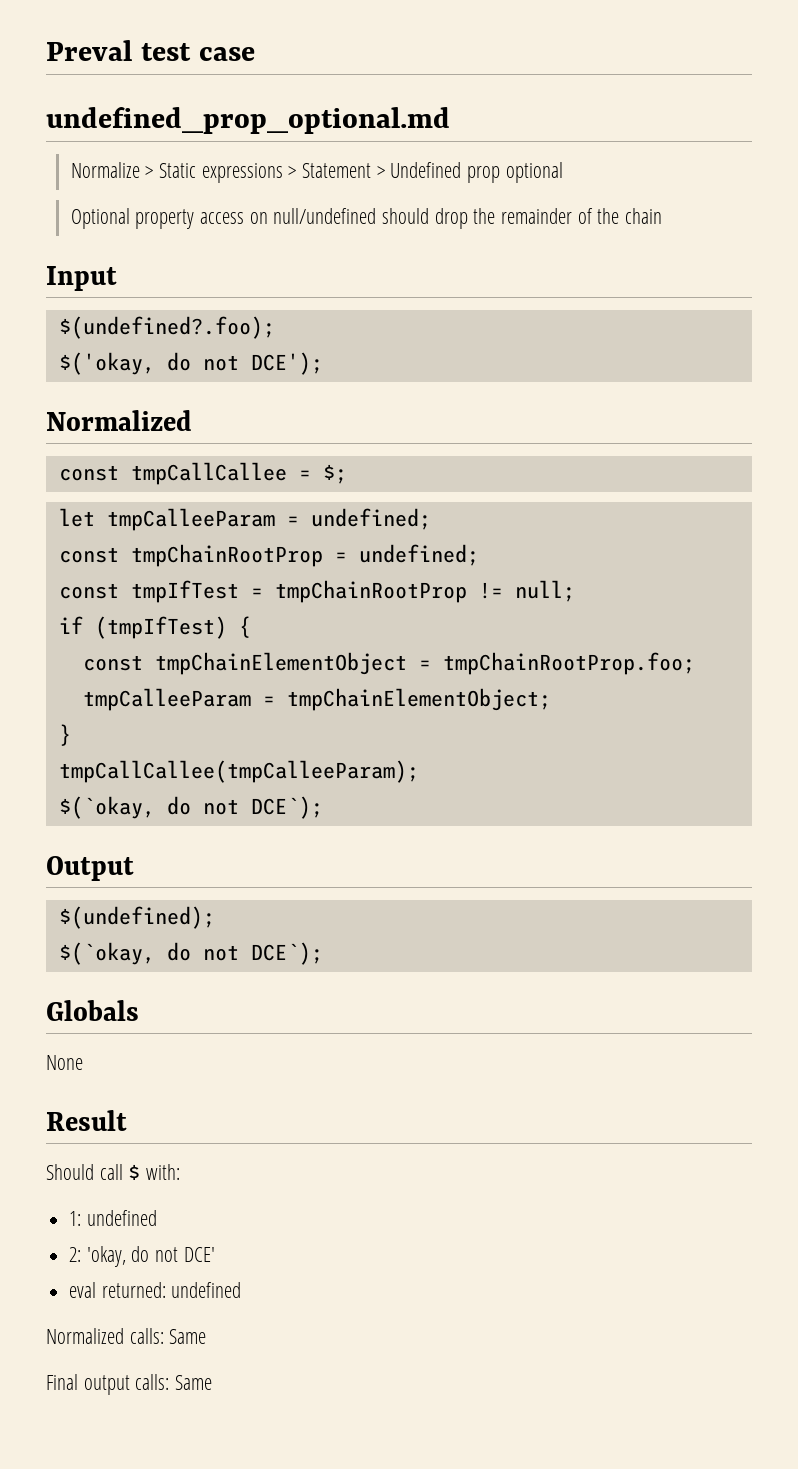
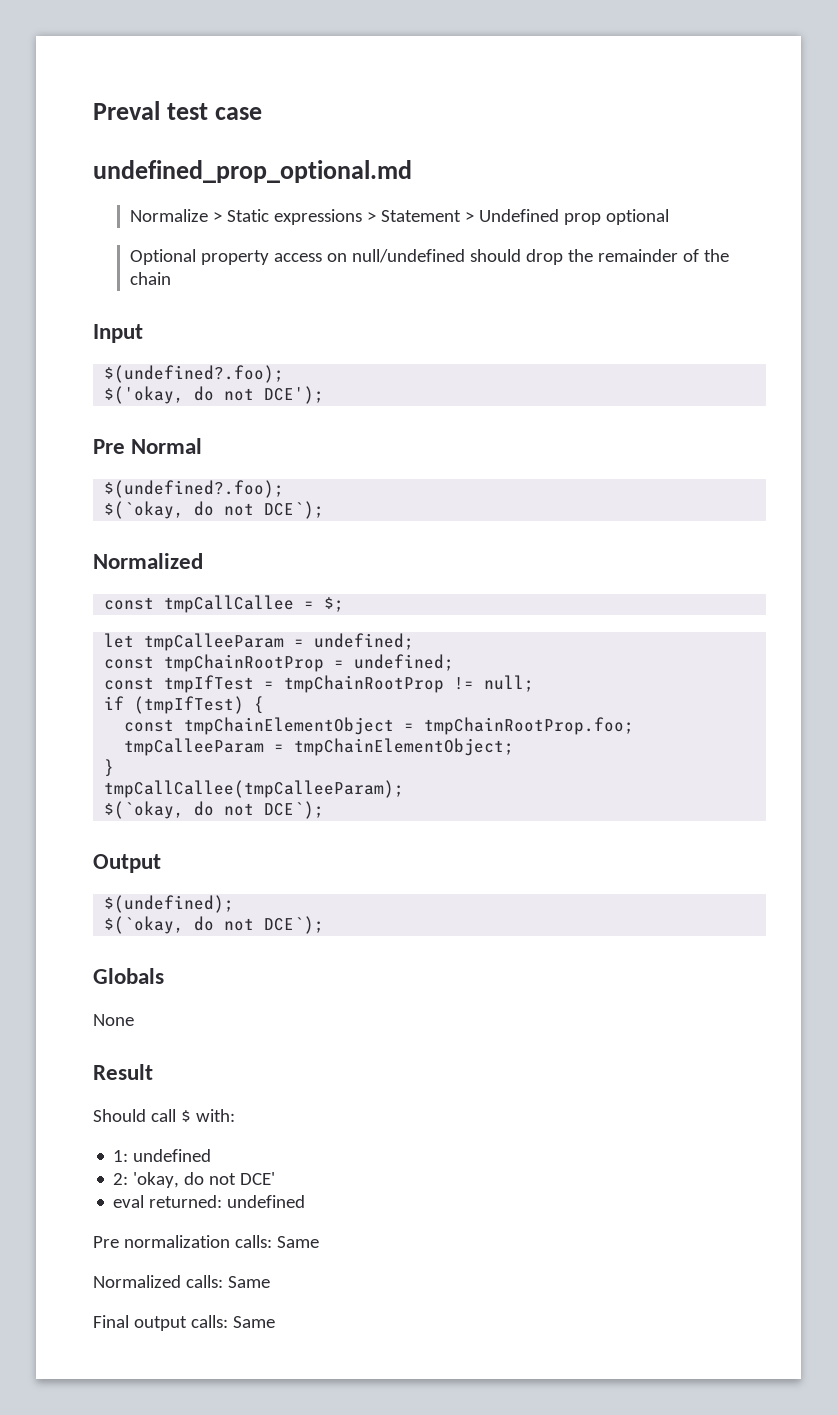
(323, 363) none -> [93,438,203,454] [104,480,285,498] [104,501,325,519] // Pre Normal // $(undefined?.foo); // $(`okay, do not DCE`);
(242, 1290) none -> [93,1235,319,1248] // Pre normalization calls: Same

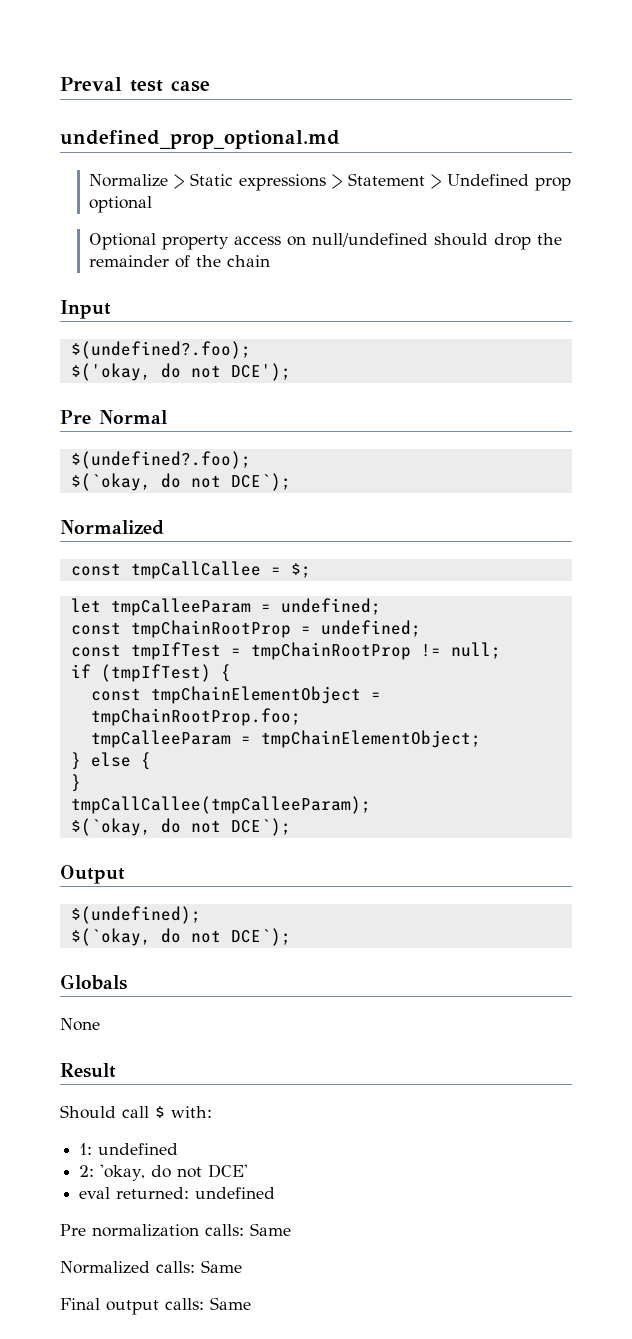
(515, 747) none -> [70,752,151,770] // } else {

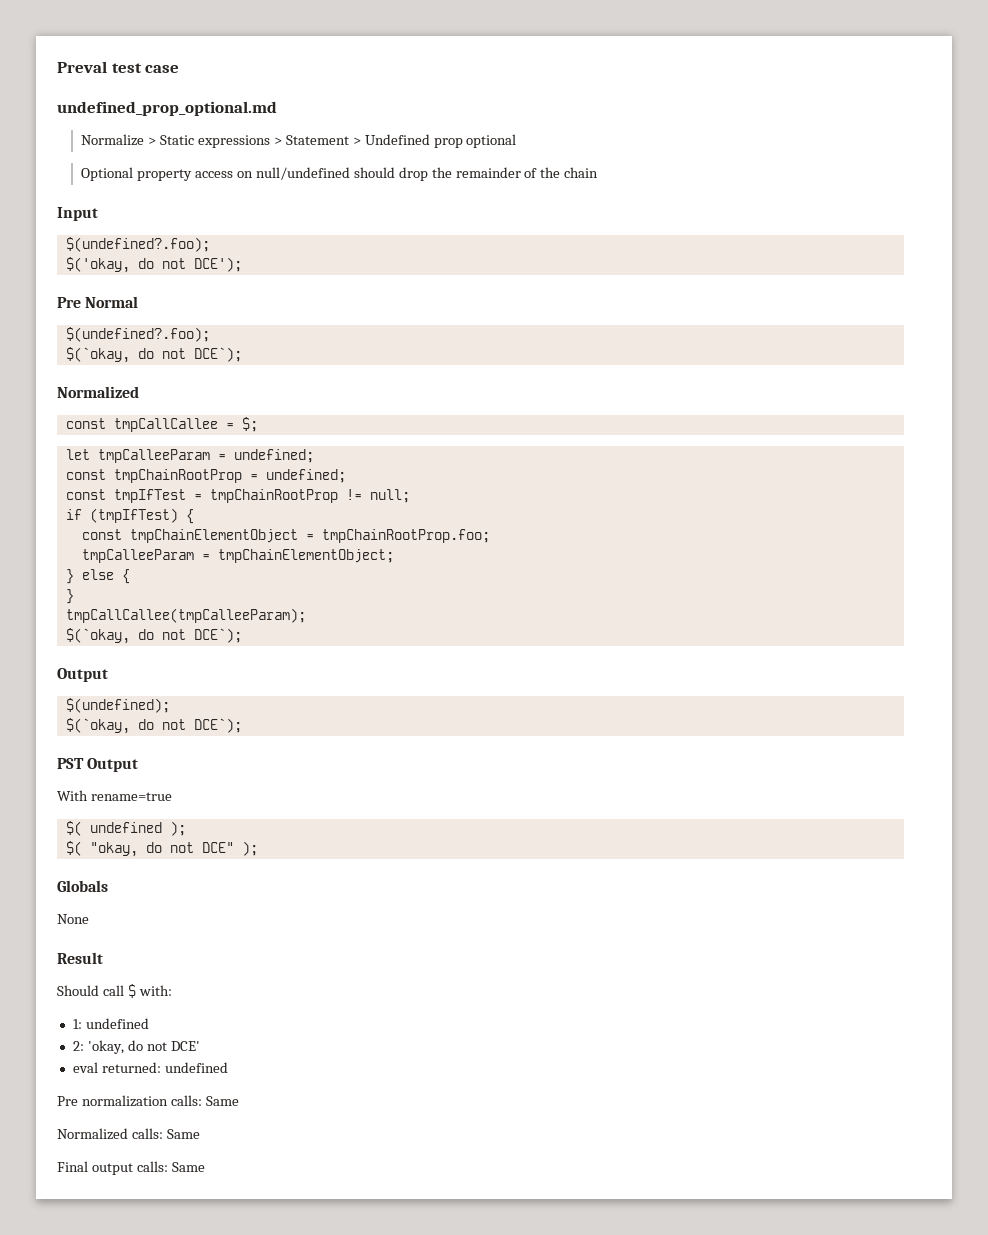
(291, 937) none -> [57,758,139,772] [57,790,172,801] [65,821,186,836] [65,841,258,857] // PST Output // With rename=true // $( undefined ); // $( "okay, do not DCE" );

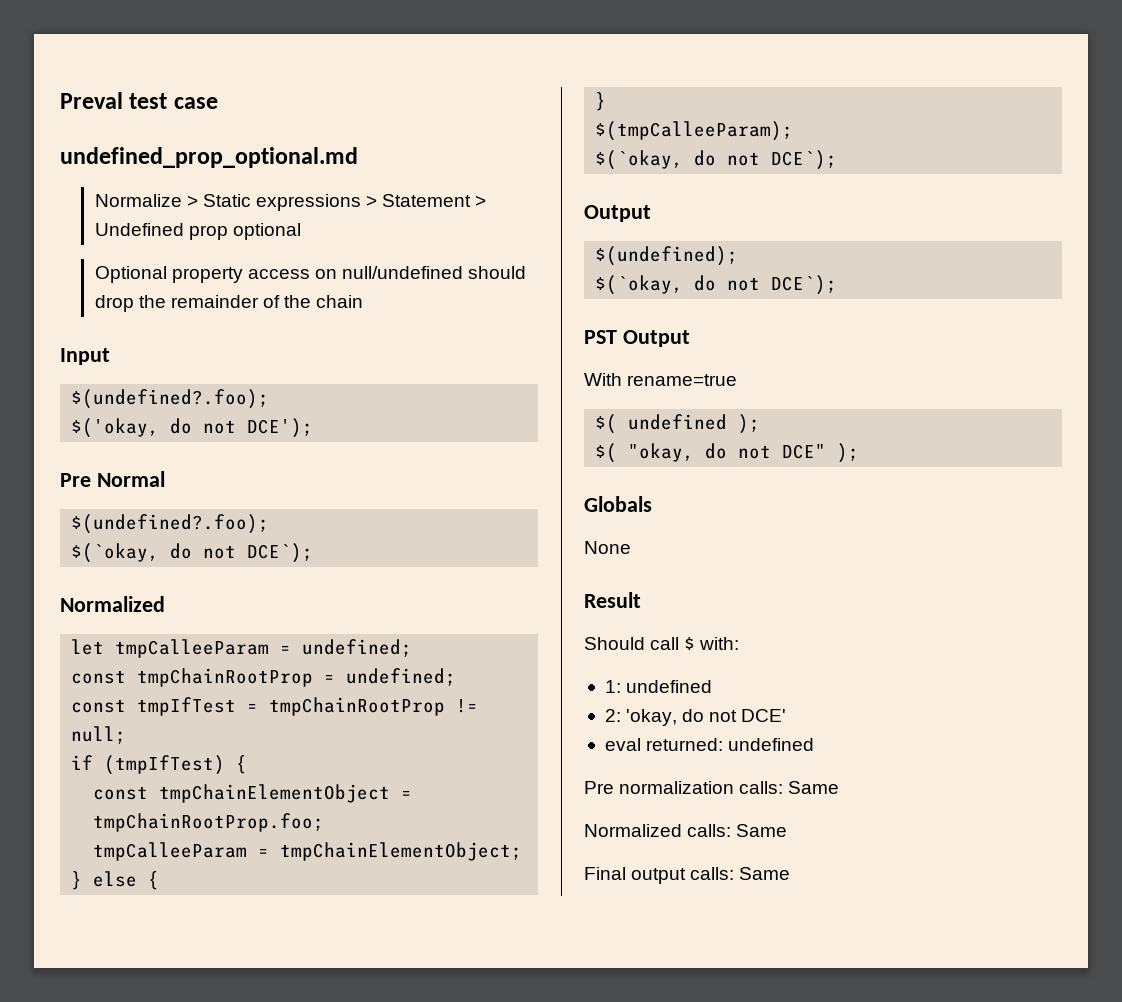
[65,417,258,432] // const tmpCallCallee = $; -> (165, 604) none
[65,608,306,623] tmpCallCallee(tmpCalleeParam); -> [595,121,794,141] $(tmpCalleeParam);

